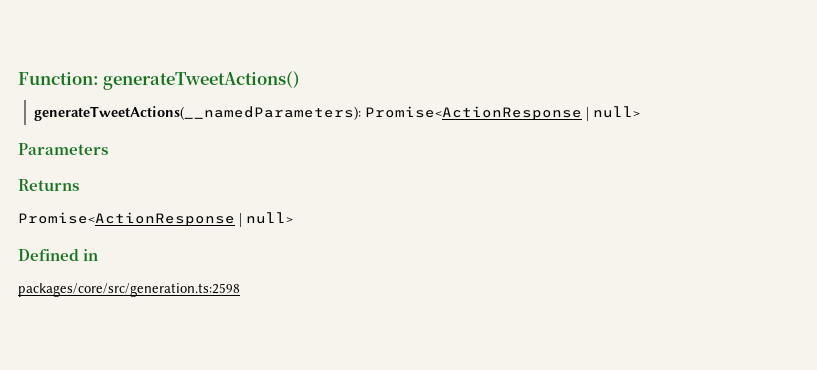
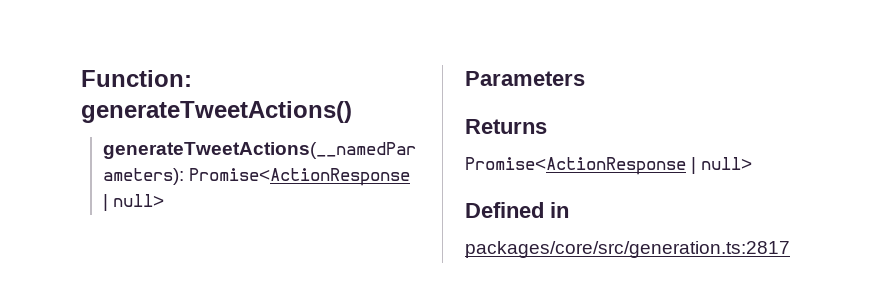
[18,283,240,297] packages/core/src/generation.ts:2598 -> [465,241,790,258] packages/core/src/generation.ts:2817

